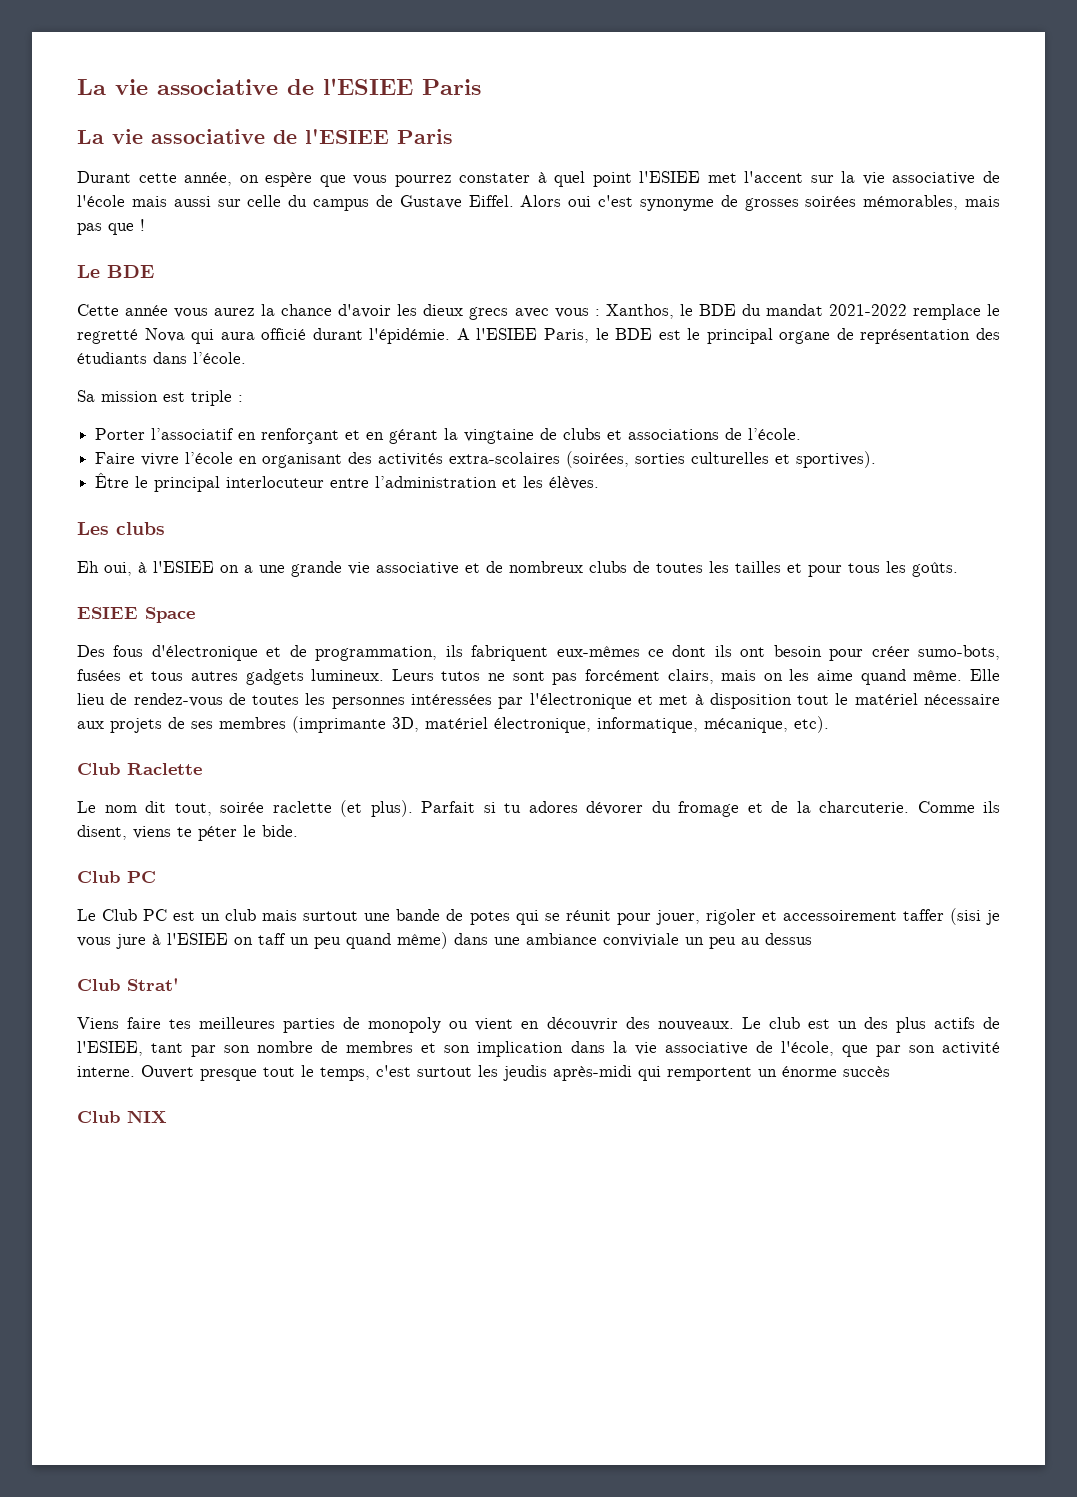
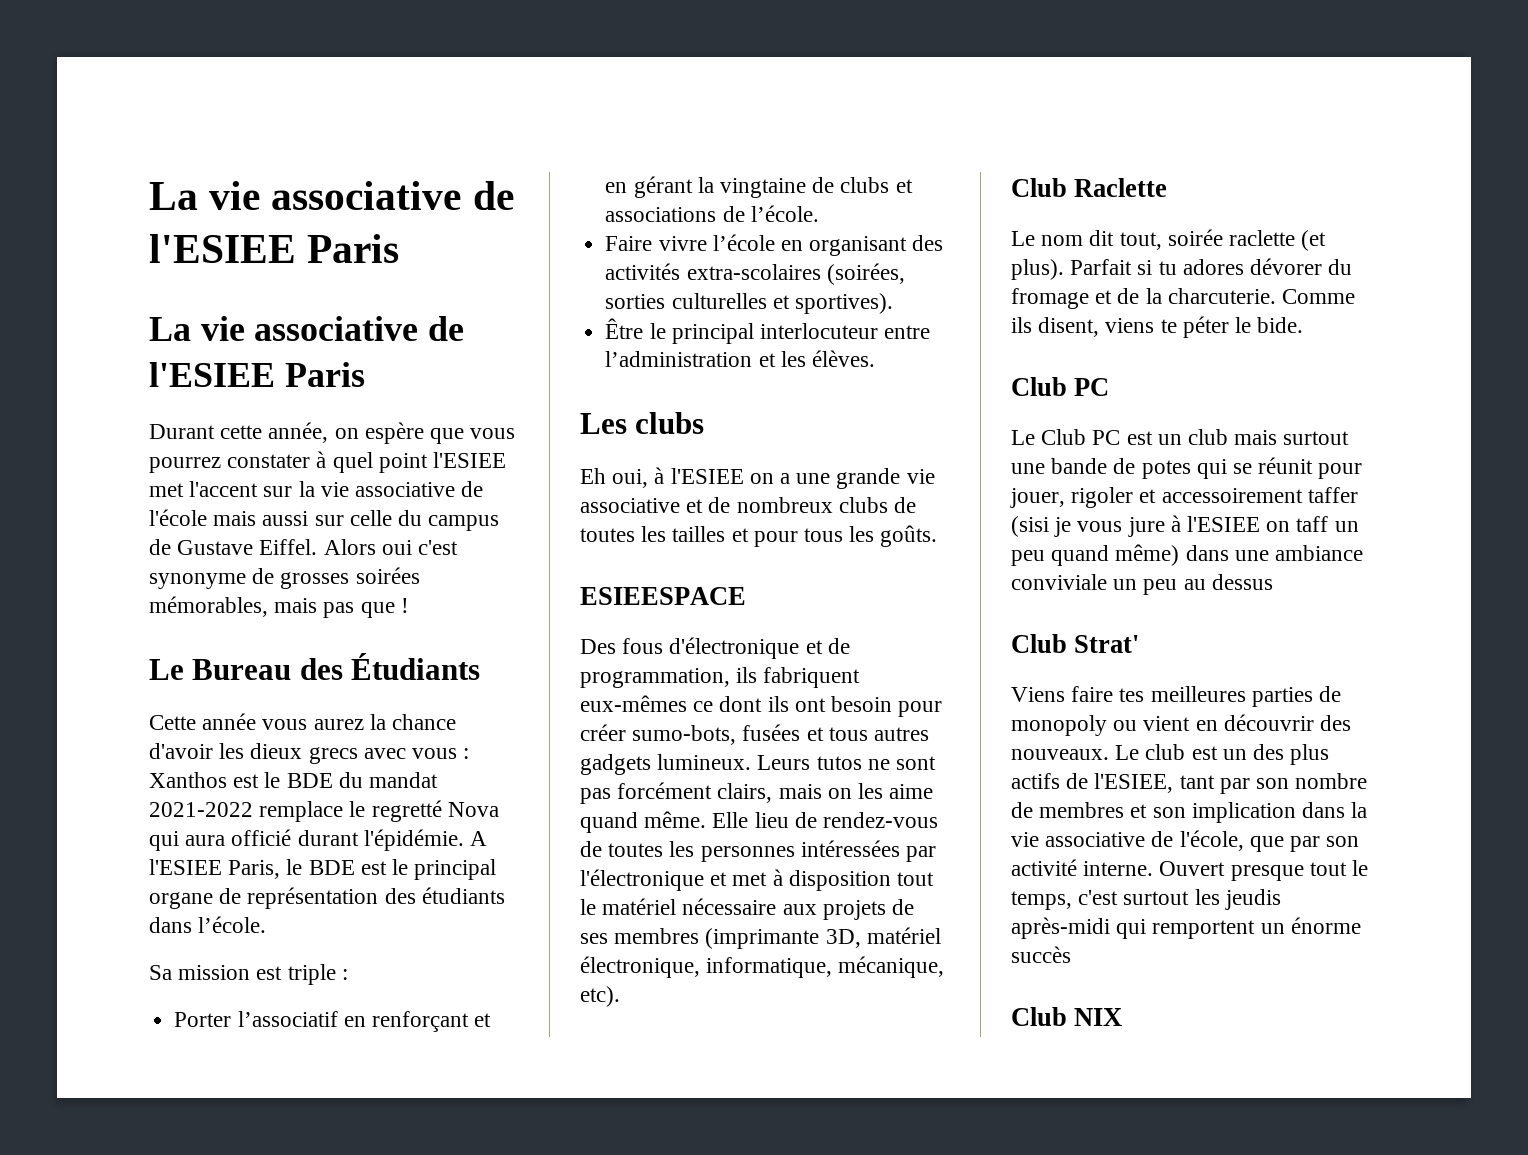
[107,265,154,278] BDE -> [192,653,481,680] Bureau des Étudiants
[605,304,674,319] Xanthos, -> [149,772,260,788] Xanthos est
[77,607,195,623] ESIEE Space -> [580,587,746,605] ESIEESPACE

